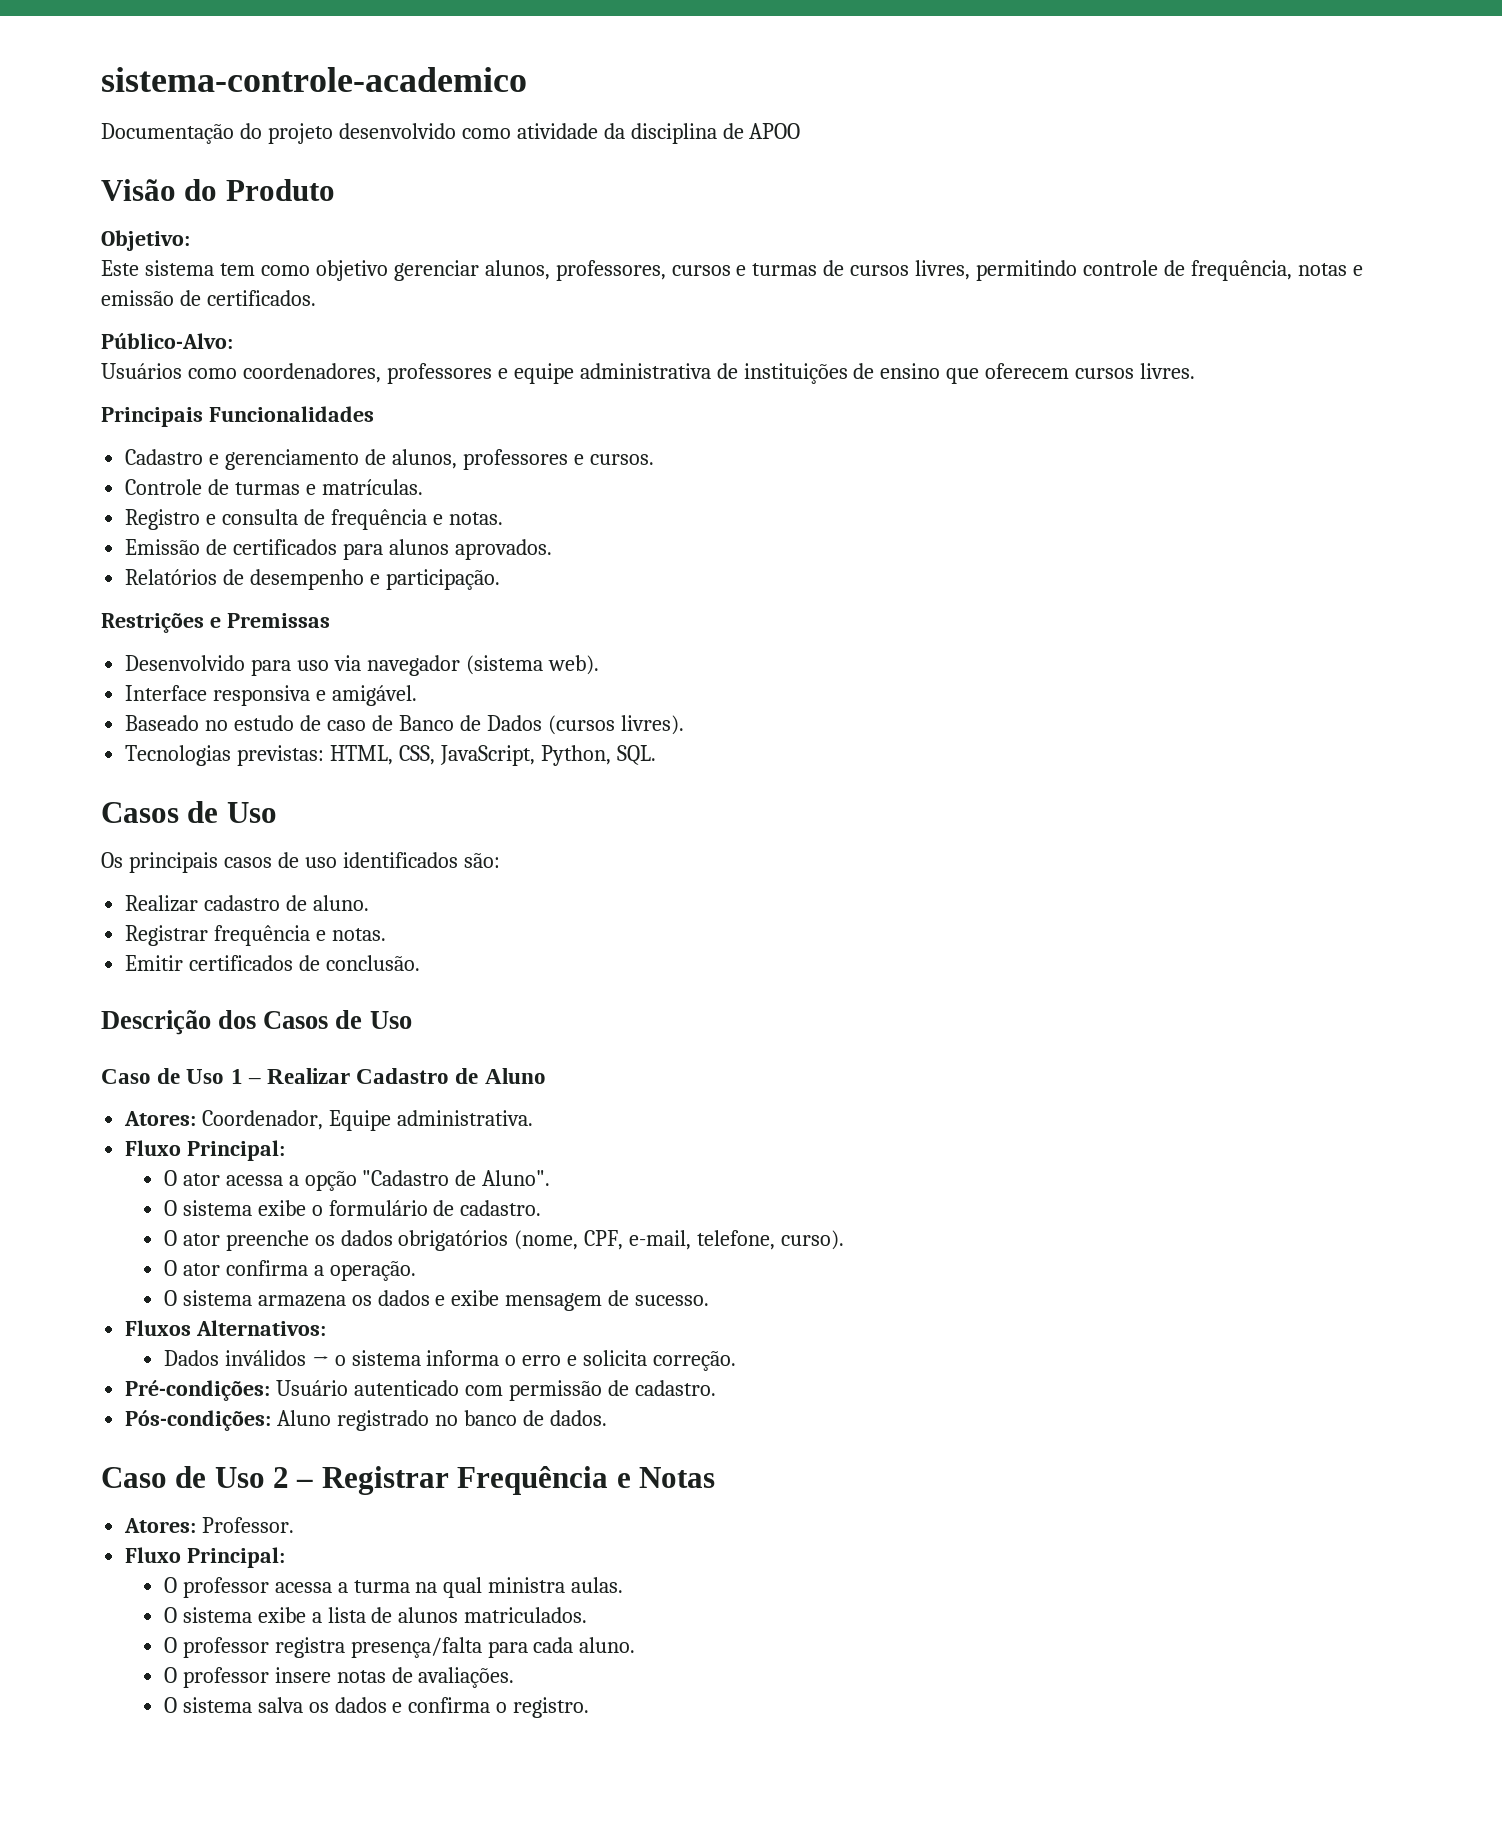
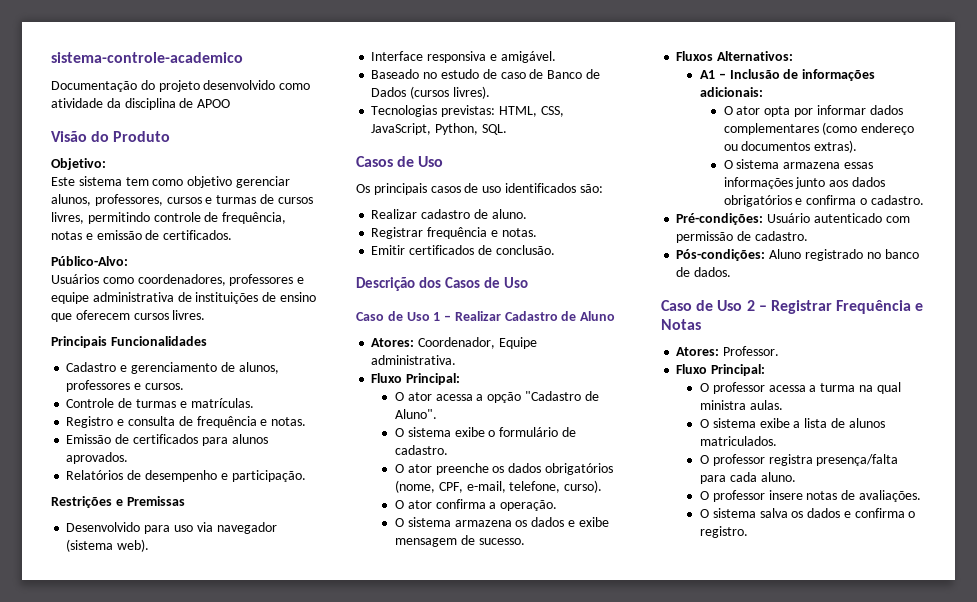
[163,1350,737,1371] Dados inválidos → o sistema informa o erro e solicita correção. -> [700,69,876,81] [700,87,764,97] [723,105,903,117] [723,122,915,135] [723,140,858,153] [723,159,873,169] [723,177,885,189] [723,195,924,207] A1 – Inclusão de informações adicionais: // O ator opta por informar dados complementares (como endereço ou documentos extras). // O sistema armazena essas informações junto aos dados obrigatórios e confirma o cadastro.

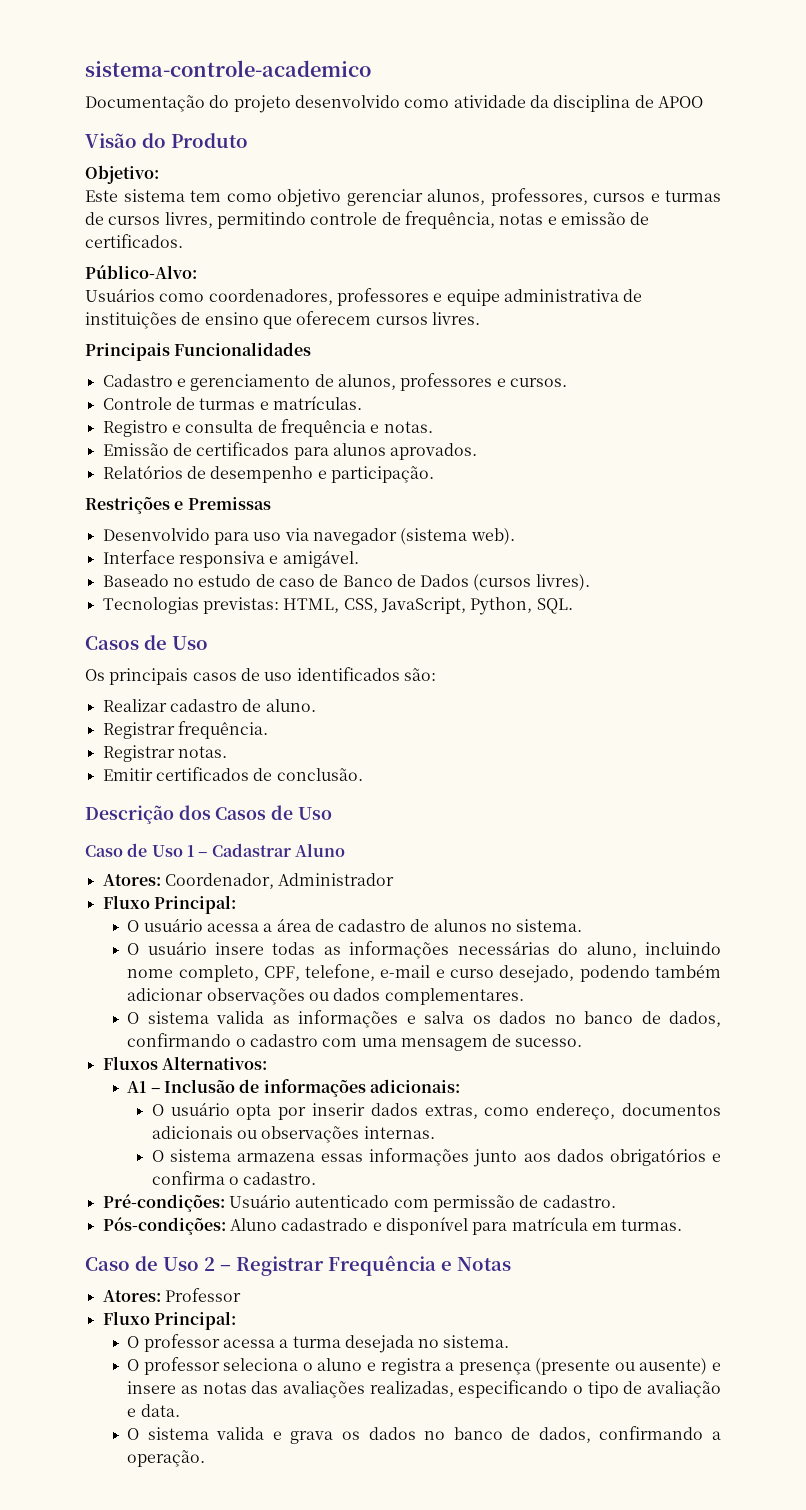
[427,227,498,239] frequência e -> [177,721,268,739] [102,745,175,762] frequência. // Registrar
[454,311,577,321] Realizar Cadastro de -> [211,843,291,857] Cadastrar
[498,337,537,349] [371,355,457,365] [371,373,461,385] [395,391,599,403] [395,409,438,419] [395,427,576,437] [395,445,449,455] [395,463,613,475] [395,480,603,493] [395,499,558,511] [395,517,609,527] Equipe administrativa. // Fluxo Principal: // O ator acessa a opção "Cadastro de Aluno". // O sistema exibe o formulário de cadastro. // O ator preenche os dados obrigatórios (nome, CPF, e-mail, telefone, curso). // O ator confirma a operação. // O sistema armazena os dados e exibe -> [278,873,395,886] [102,895,236,914] [127,918,583,932] [127,941,721,959] [127,964,721,983] [127,988,524,1005] [127,1010,721,1028] [127,1033,397,1047] Administrador // Fluxo Principal: // O usuário acessa a área de cadastro de alunos no sistema. // O usuário insere todas as informações necessárias do aluno, incluindo nome completo, CPF, telefone, e-mail e curso desejado, podendo também adicionar observações ou dados complementares. // O sistema valida as informações e salva os dados no banco de dados, confirmando o cadastro com uma
[736,106,761,115] ator -> [170,1102,230,1116] usuário
[816,105,903,115] [723,122,915,135] [723,140,858,153] informar dados complementares (como endereço ou documentos extras). -> [312,1103,722,1120] [151,1126,435,1143] inserir dados extras, como endereço, documentos adicionais ou observações internas.
[804,249,919,261] [676,267,732,277] registrado no banco de dados. -> [281,1217,683,1235] cadastrado e disponível para matrícula em turmas.
[723,346,780,356] Professor. -> [164,1288,241,1302] Professor
[858,382,901,394] [700,400,783,410] [700,418,885,428] [700,436,778,446] [700,454,899,466] [700,472,796,484] [700,490,921,502] [700,508,916,518] [700,526,749,538] na qual ministra aulas. // O sistema exibe a lista de alunos matriculados. // O professor registra presença/falta para cada aluno. // O professor insere notas de avaliações. // O sistema salva os dados e confirma o registro. -> [344,1335,510,1353] [127,1357,721,1375] [127,1380,722,1398] [127,1404,180,1417] [127,1426,721,1444] [127,1450,206,1467] desejada no sistema. // O professor seleciona o aluno e registra a presença (presente ou ausente) e insere as notas das avaliações realizadas, especificando o tipo de avaliação e data. // O sistema valida e grava os dados no banco de dados, confirmando a operação.

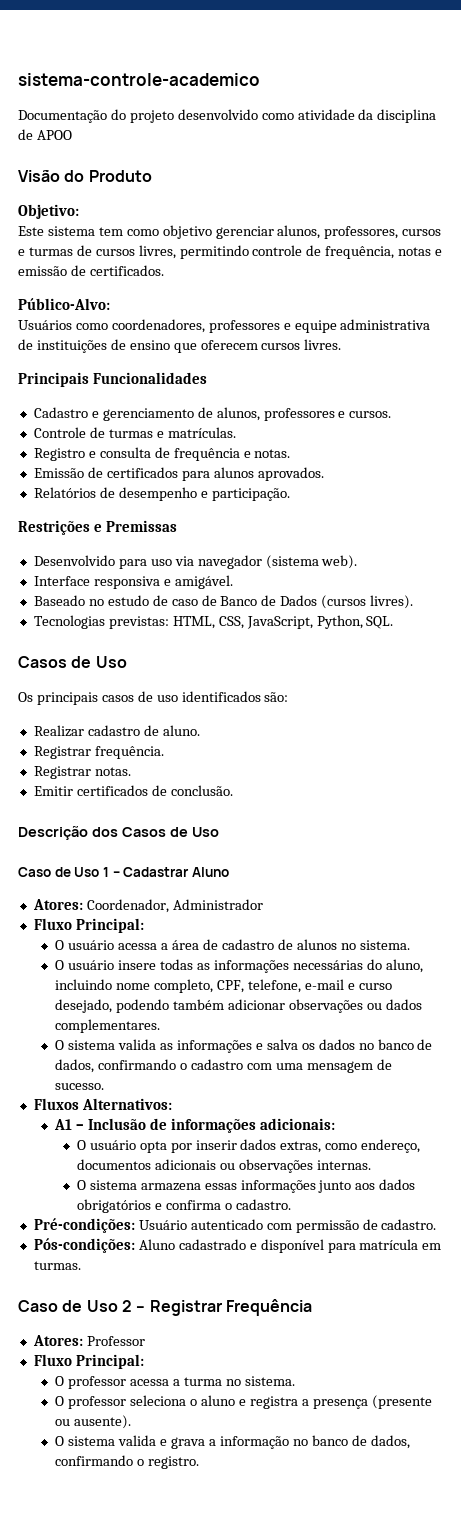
[441,1257,511,1271] e Notas -> (312, 1307) none
[344,1335,414,1353] desejada -> (223, 1381) none
[639,1358,721,1375] [127,1380,722,1398] [127,1404,180,1417] ausente) e insere as notas das avaliações realizadas, especificando o tipo de avaliação e data. -> [74,1415,132,1429] ausente).
[342,1426,721,1443] [127,1450,206,1467] os dados no banco de dados, confirmando a operação. -> [208,1435,410,1449] [55,1455,200,1469] a informação no banco de dados, confirmando o registro.

